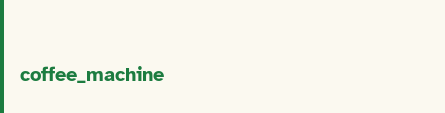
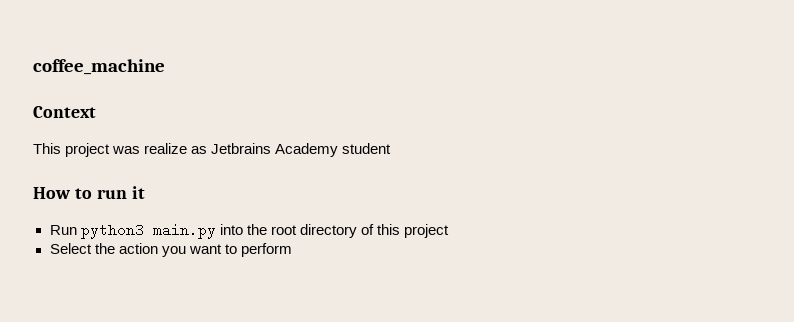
(164, 74) none -> [33,106,96,118] [33,143,392,157] [33,186,145,199] [49,223,449,239] [49,243,292,257] // Context // This project was realize as Jetbrains Academy student // How to run it // Run python3 main.py into the root directory of this project // Select the action you want to perform

